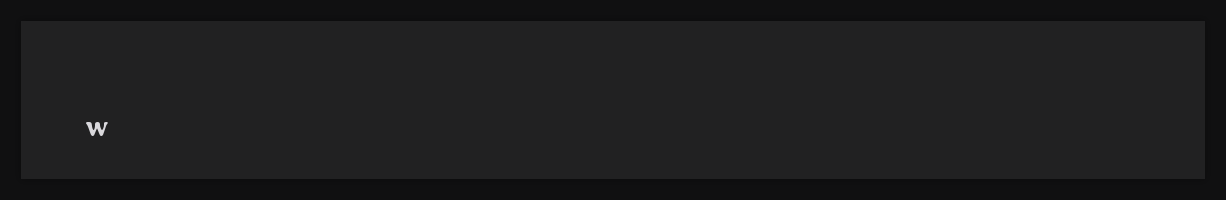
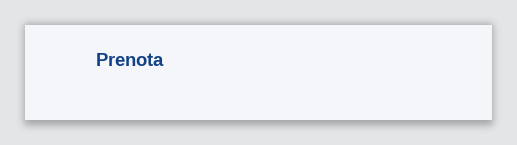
[85,122,109,136] w -> [96,53,164,66] Prenota

